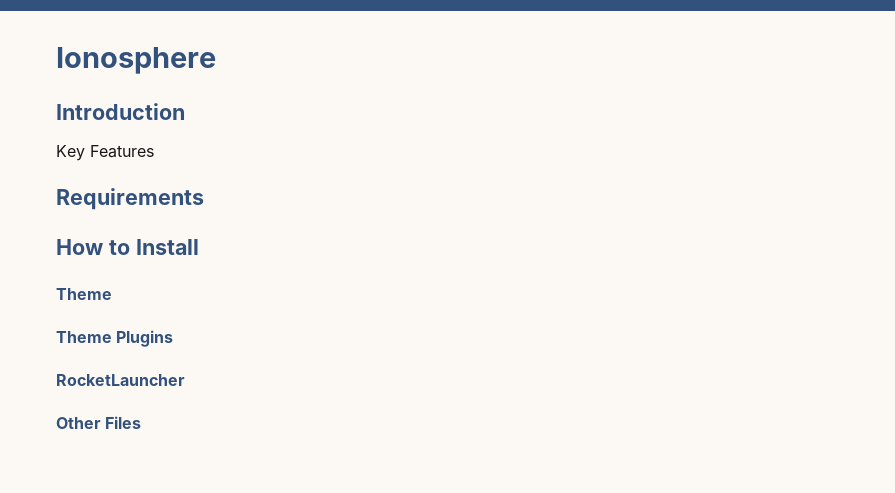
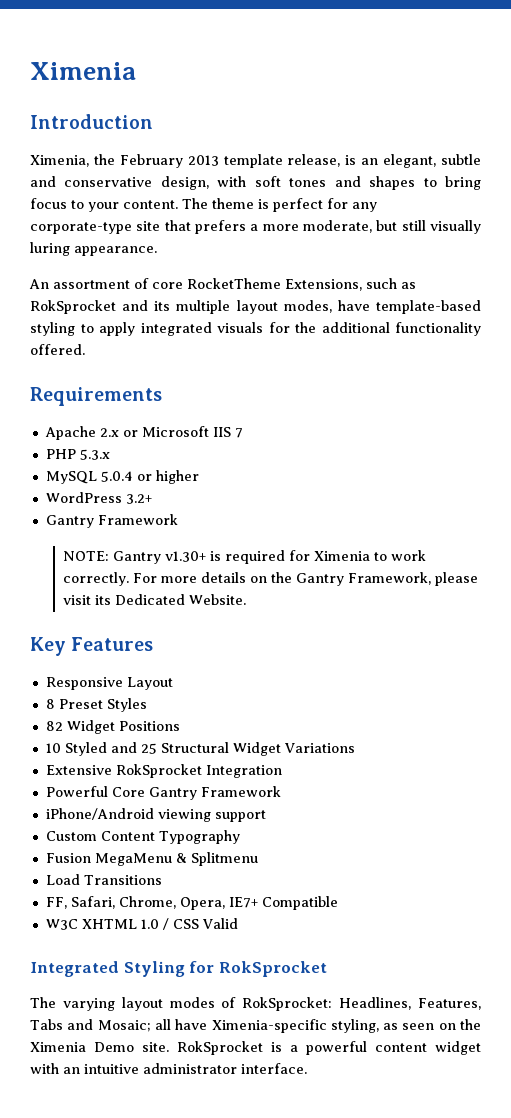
[56,47,216,74] Ionosphere -> [30,62,136,80] Ximenia
[56,145,154,161] [56,188,204,210] [56,239,199,255] [56,288,112,300] [56,330,174,347] [56,374,185,386] [56,416,142,429] Key Features // Requirements // How to Install // Theme // Theme Plugins // RocketLauncher // Other Files -> [30,154,482,168] [30,176,482,190] [30,198,377,212] [30,220,481,234] [30,242,157,256] [29,278,416,291] [30,300,481,314] [30,322,481,336] [30,344,85,355] [30,387,162,406] [44,426,243,440] [45,449,110,460] [45,470,199,484] [45,492,152,504] [45,514,178,528] [63,550,427,564] [63,572,479,586] [63,594,247,605] [30,637,154,656] [45,677,173,690] [45,698,147,712] [45,720,180,734] [45,742,355,756] [45,764,282,778] [45,786,281,800] [45,808,266,822] [45,830,240,844] [45,852,258,866] [45,874,162,885] [45,896,338,910] [45,918,238,930] [30,961,327,977] [30,997,481,1011] [30,1019,481,1033] [30,1041,481,1055] [30,1063,307,1074] Ximenia, the February 2013 template release, is an elegant, subtle and conservative design, with soft tones and shapes to bring focus to your content. The theme is perfect for any corporate-type site that prefers a more moderate, but still visually luring appearance. // An assortment of core RocketTheme Extensions, such as RokSprocket and its multiple layout modes, have template-based styling to apply integrated visuals for the additional functionality offered. // Requirements // Apache 2.x or Microsoft IIS 7 // PHP 5.3.x // MySQL 5.0.4 or higher // WordPress 3.2+ // Gantry Framework // NOTE: Gantry v1.30+ is required for Ximenia to work correctly. For more details on the Gantry Framework, please visit its Dedicated Website. // Key Features // Responsive Layout // 8 Preset Styles // 82 Widget Positions // 10 Styled and 25 Structural Widget Variations // Extensive RokSprocket Integration // Powerful Core Gantry Framework // iPhone/Android viewing support // Custom Content Typography // Fusion MegaMenu & Splitmenu // Load Transitions // FF, Safari, Chrome, Opera, IE7+ Compatible // W3C XHTML 1.0 / CSS Valid // Integrated Styling for RokSprocket // The varying layout modes of RokSprocket: Headlines, Features, Tabs and Mosaic; all have Ximenia-specific styling, as seen on the Ximenia Demo site. RokSprocket is a powerful content widget with an intuitive administrator interface.

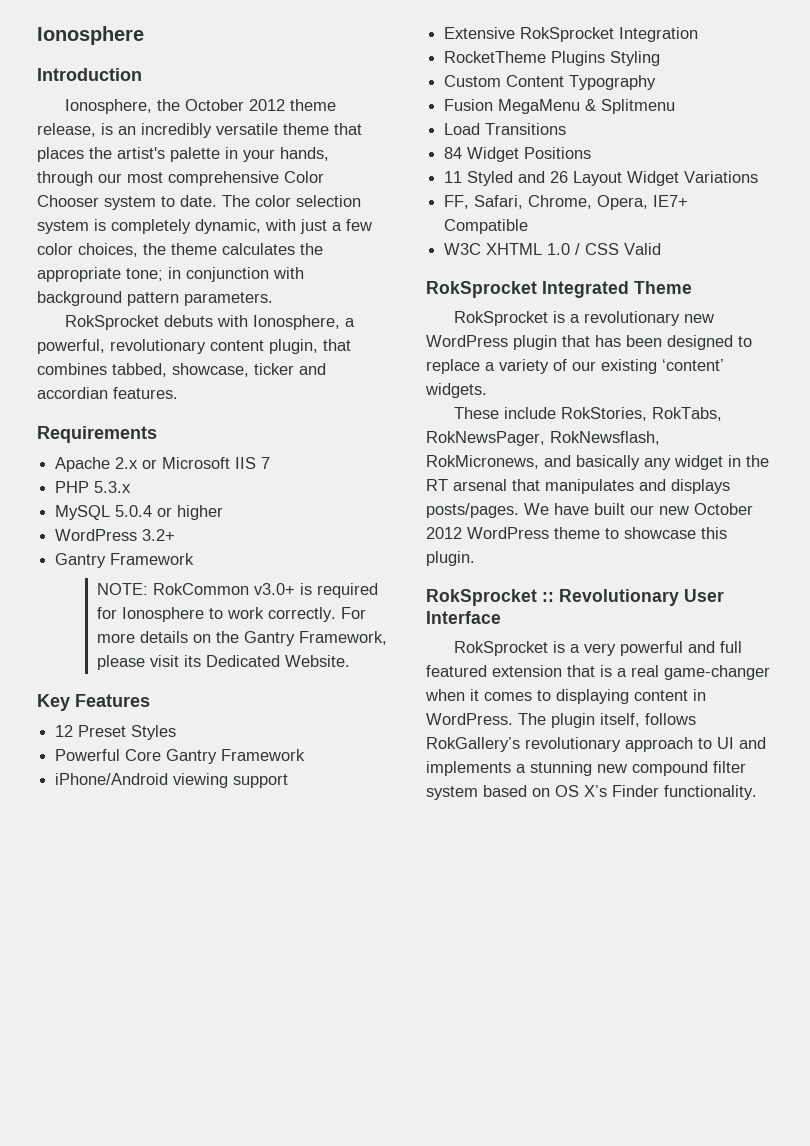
[30,62,136,80] Ximenia -> [37,26,144,45] Ionosphere
[30,154,482,168] [30,176,482,190] [30,198,377,212] [30,220,481,234] [30,242,157,256] [29,278,416,291] [30,300,481,314] [30,322,481,336] [30,344,85,355] Ximenia, the February 2013 template release, is an elegant, subtle and conservative design, with soft tones and shapes to bring focus to your content. The theme is perfect for any corporate-type site that prefers a more moderate, but still visually luring appearance. // An assortment of core RocketTheme Extensions, such as RokSprocket and its multiple layout modes, have template-based styling to apply integrated visuals for the additional functionality offered. -> [64,99,336,114] [37,123,362,138] [37,147,329,162] [37,171,324,186] [37,195,361,210] [37,219,372,234] [37,243,323,257] [37,267,304,282] [37,291,273,306] [64,315,355,330] [37,339,351,354] [37,363,326,377] [37,387,178,399] Ionosphere, the October 2012 theme release, is an incredibly versatile theme that places the artist's palette in your hands, through our most comprehensive Color Chooser system to date. The color selection system is completely dynamic, with just a few color choices, the theme calculates the appropriate tone; in conjunction with background pattern parameters. // RokSprocket debuts with Ionosphere, a powerful, revolutionary content plugin, that combines tabbed, showcase, ticker and accordian features.
[113,551,207,564] Gantry v1.30+ -> [152,583,295,595] RokCommon v3.0+
[314,551,371,561] Ximenia -> [121,607,204,622] Ionosphere
[45,677,173,690] [45,699,55,709] Responsive Layout // 8 -> [55,725,74,737] 12
[45,720,180,734] [45,742,355,756] [45,764,282,778] // 82 Widget Positions // 10 Styled and 25 Structural Widget Variations // Extensive RokSprocket Integration -> (177, 732) none
(266, 816) none -> [444,27,699,42] [444,51,661,66] // Extensive RokSprocket Integration // RocketTheme Plugins Styling
(162, 880) none -> [444,147,592,162] [444,171,759,186] // 84 Widget Positions // 11 Styled and 26 Layout Widget Variations
[30,961,327,977] [30,997,481,1011] [30,1019,481,1033] [30,1041,481,1055] [30,1063,307,1074] Integrated Styling for RokSprocket // The varying layout modes of RokSprocket: Headlines, Features, Tabs and Mosaic; all have Ximenia-specific styling, as seen on the Ximenia Demo site. RokSprocket is a powerful content widget with an intuitive administrator interface. -> [426,281,692,298] [453,311,714,326] [426,335,752,350] [426,359,724,374] [425,383,487,398] [453,407,722,421] [426,431,660,446] [426,455,769,470] [426,479,730,494] [426,503,753,518] [426,527,727,539] [426,551,475,566] [426,589,724,606] [426,611,501,624] [453,641,742,656] [426,665,770,680] [425,689,706,704] [426,713,696,728] [426,737,766,752] [426,761,746,776] [426,785,757,800] RokSprocket Integrated Theme // RokSprocket is a revolutionary new WordPress plugin that has been designed to replace a variety of our existing ‘content’ widgets. // These include RokStories, RokTabs, RokNewsPager, RokNewsflash, RokMicronews, and basically any widget in the RT arsenal that manipulates and displays posts/pages. We have built our new October 2012 WordPress theme to showcase this plugin. // RokSprocket :: Revolutionary User Interface // RokSprocket is a very powerful and full featured extension that is a real game-changer when it comes to displaying content in WordPress. The plugin itself, follows RokGallery’s revolutionary approach to UI and implements a stunning new compound filter system based on OS X’s Finder functionality.

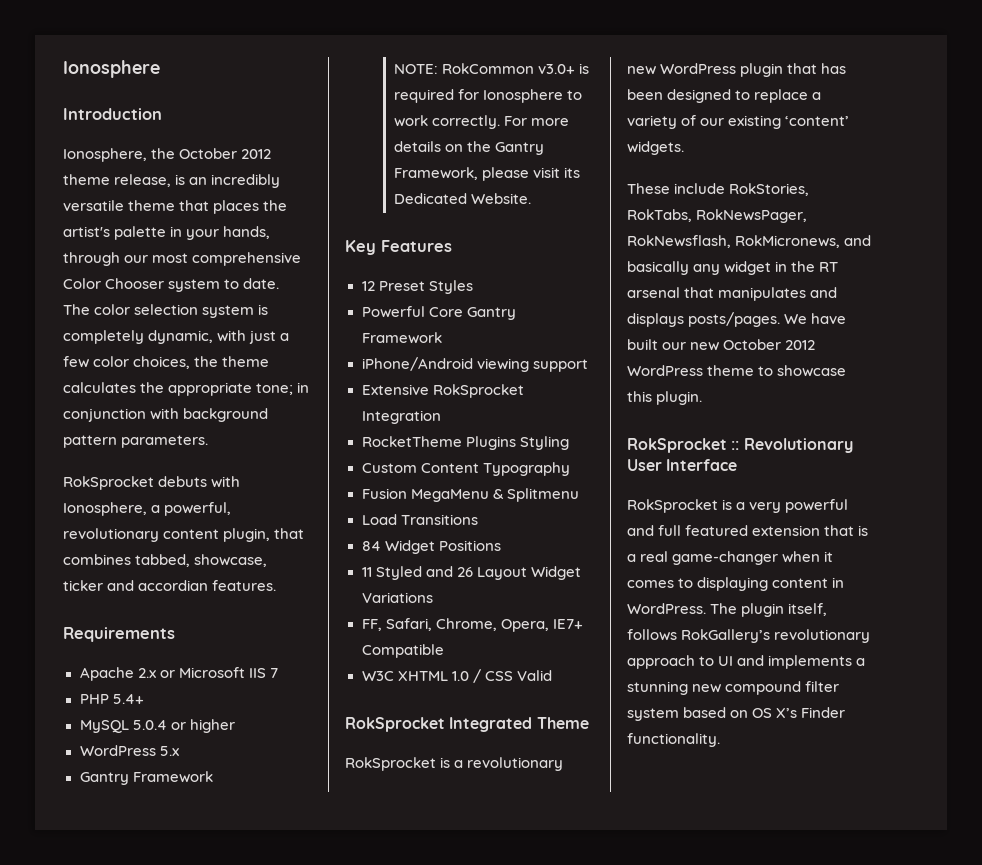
[94,481,132,493] 5.3.x -> [112,694,144,704] 5.4+
[142,529,176,541] 3.2+ -> [159,746,179,756] 5.x

